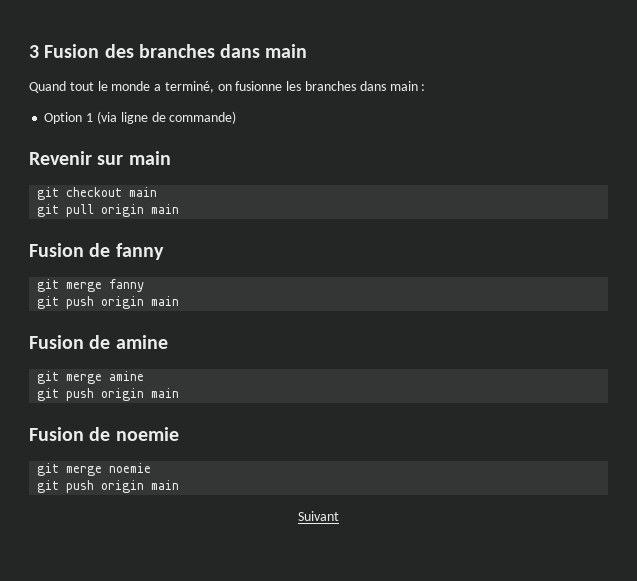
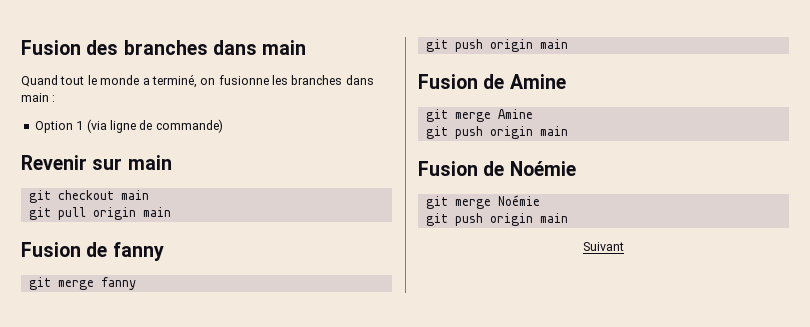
[29,45,39,58] 3 -> (21, 47) none
[115,335,168,349] [37,371,145,384] [37,388,180,401] [29,427,179,441] [37,463,152,476] amine // git merge amine // git push origin main // Fusion de noemie // git merge noemie -> [509,74,566,89] [425,109,533,122] [425,126,568,139] [418,161,576,176] [425,195,540,209] Amine // git merge Amine // git push origin main // Fusion de Noémie // git merge Noémie

